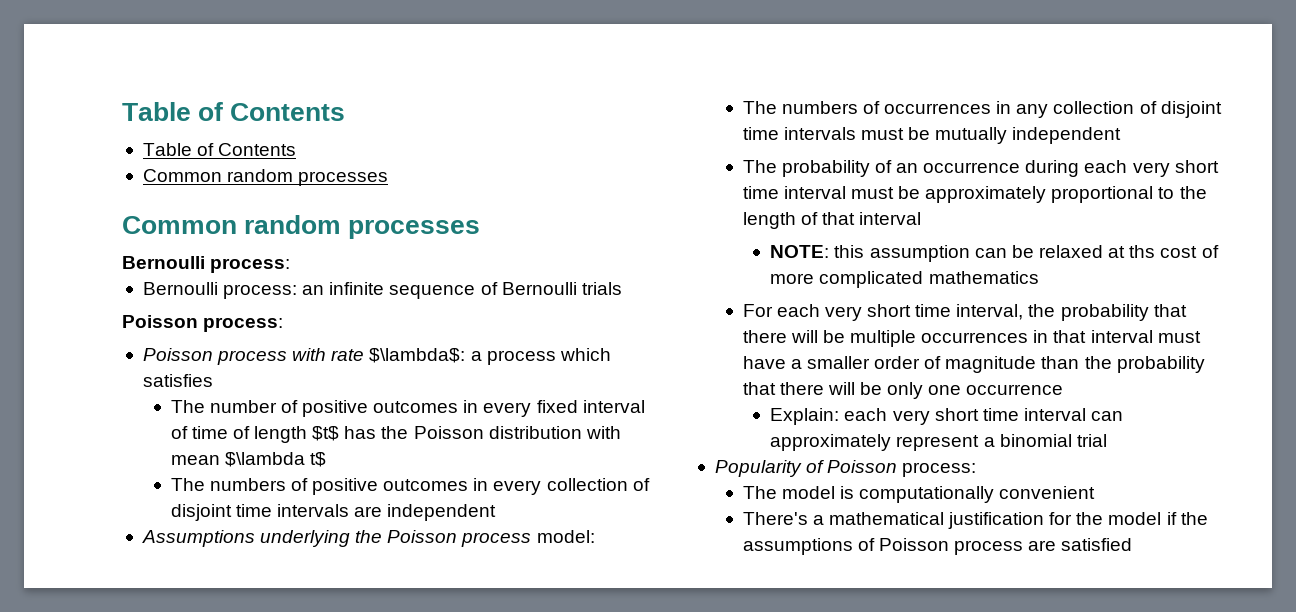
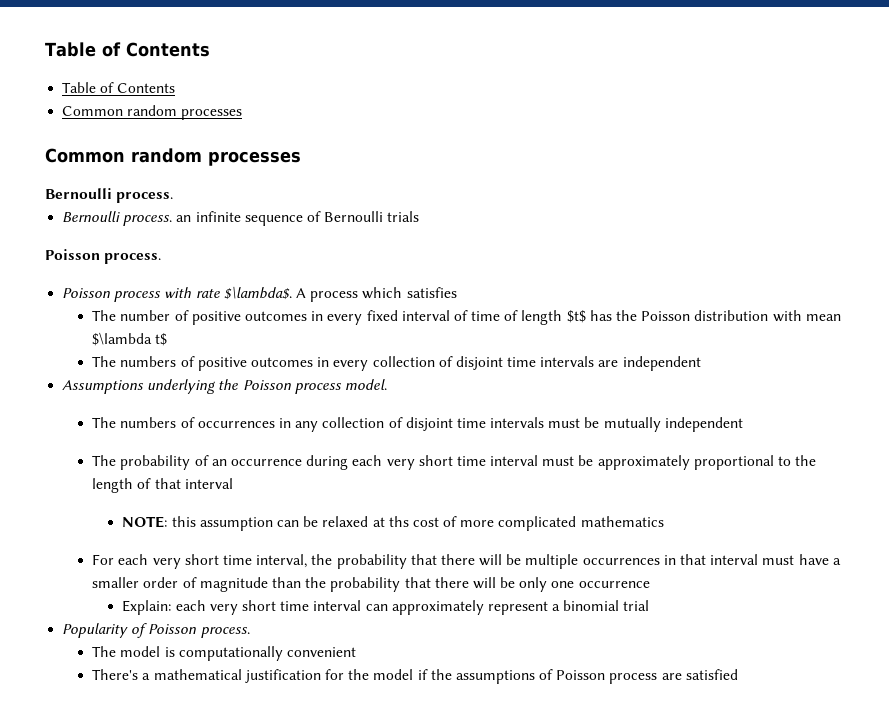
[210,258,291,273] [142,282,298,299] process: // Bernoulli process: -> [116,192,174,203] [62,211,173,226] process. // Bernoulli process.
[203,317,284,332] process: -> [104,253,162,264] process.
[369,348,482,363] $\lambda$: a -> [223,286,306,300] $\lambda$. A
[536,530,595,543] model: -> [344,379,387,390] model.
[902,462,977,477] process: -> [200,627,250,638] process.

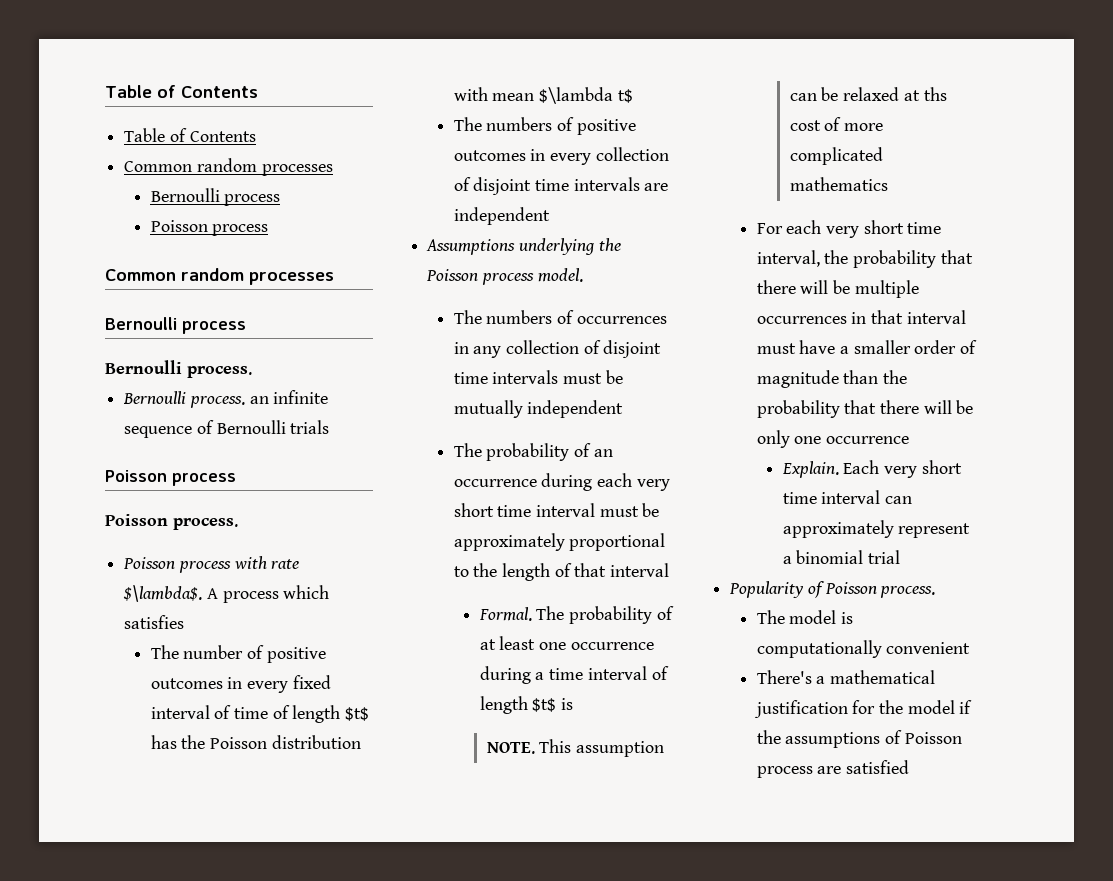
[45,148,301,166] // Common random processes -> [150,188,281,206] [150,220,269,236] [105,268,334,285] [105,317,246,334] // Bernoulli process // Poisson process // Common random processes // Bernoulli process
(420, 216) none -> [105,470,236,486] // Poisson process
[122,516,196,528] NOTE: this -> [478,606,674,624] [479,636,654,650] [479,666,669,684] [479,696,574,714] [486,739,572,754] Formal. The probability of at least one occurrence during a time interval of length $t$ is // NOTE. This
[122,600,206,615] Explain: each -> [781,460,880,478] Explain. Each

